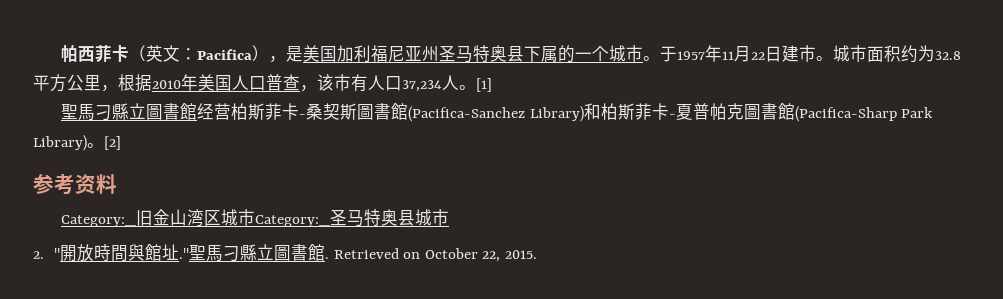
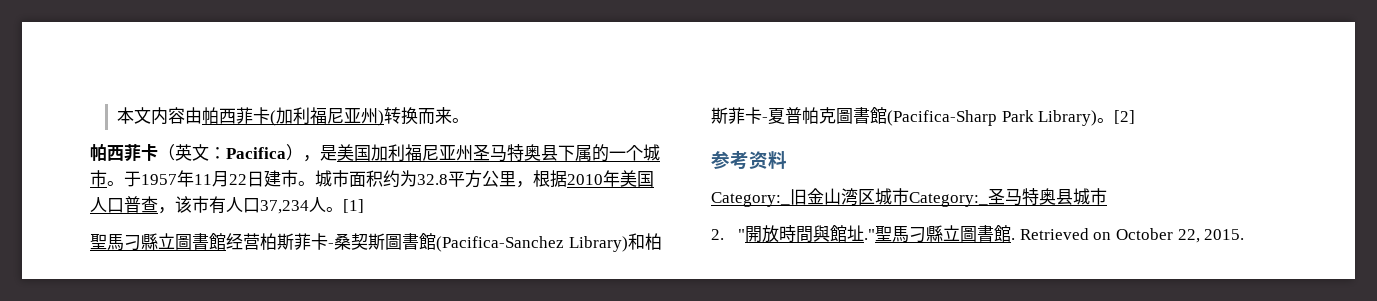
(61, 53) none -> [117,107,470,126] 本文内容由帕西菲卡(加利福尼亚州)转换而来。 //

